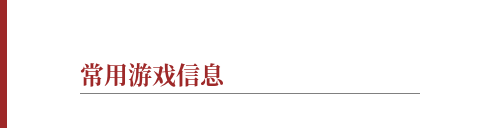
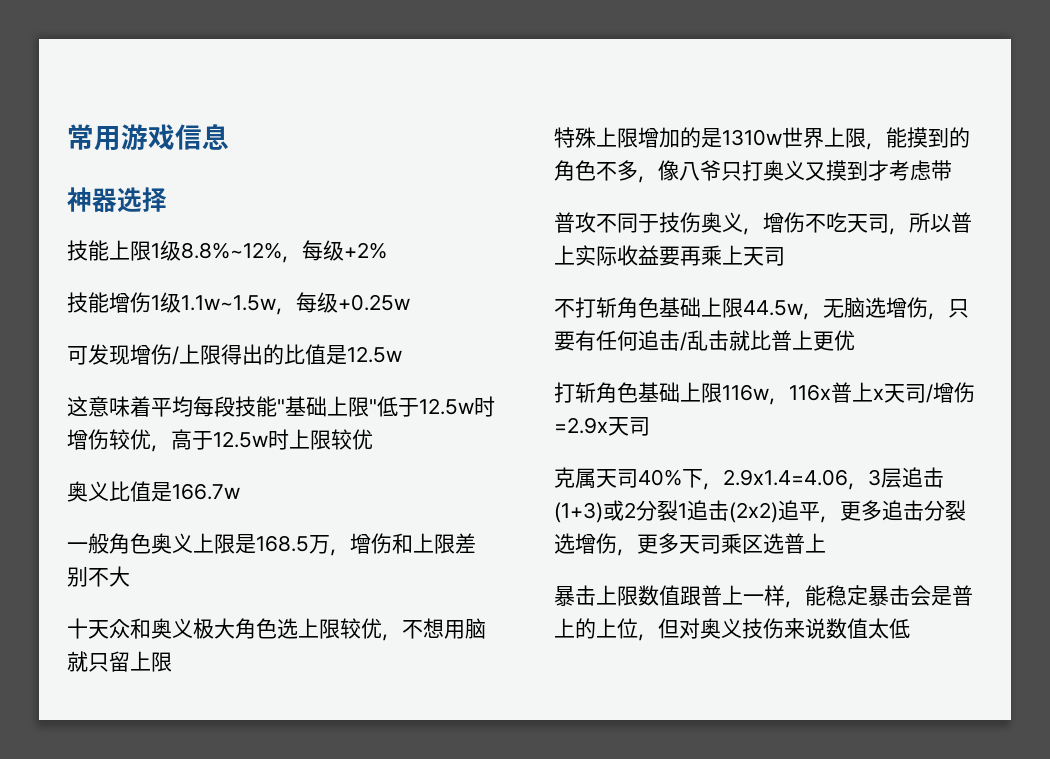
(226, 75) none -> [67,187,167,213] [67,240,387,263] [67,292,410,315] [67,344,402,365] [67,396,495,417] [67,429,373,452] [67,481,240,502] [67,533,476,556] [67,566,130,587] [67,618,486,641] [67,651,172,672] [554,127,970,150] [554,160,952,183] [554,212,972,235] [554,245,785,266] [554,297,969,320] [554,330,855,351] [554,382,975,405] [554,417,650,436] [554,467,944,490] [554,500,966,523] [554,533,826,556] [554,585,973,608] [554,618,910,641] // 神器选择 // 技能上限1级8.8%~12%，每级+2% // 技能增伤1级1.1w~1.5w，每级+0.25w // 可发现增伤/上限得出的比值是12.5w // 这意味着平均每段技能"基础上限"低于12.5w时增伤较优，高于12.5w时上限较优 // 奥义比值是166.7w // 一般角色奥义上限是168.5万，增伤和上限差别不大 // 十天众和奥义极大角色选上限较优，不想用脑就只留上限 // 特殊上限增加的是1310w世界上限，能摸到的角色不多，像八爷只打奥义又摸到才考虑带 // 普攻不同于技伤奥义，增伤不吃天司，所以普上实际收益要再乘上天司 // 不打斩角色基础上限44.5w，无脑选增伤，只要有任何追击/乱击就比普上更优 // 打斩角色基础上限116w，116x普上x天司/增伤=2.9x天司 // 克属天司40%下，2.9x1.4=4.06，3层追击(1+3)或2分裂1追击(2x2)追平，更多追击分裂选增伤，更多天司乘区选普上 // 暴击上限数值跟普上一样，能稳定暴击会是普上的上位，但对奥义技伤来说数值太低

